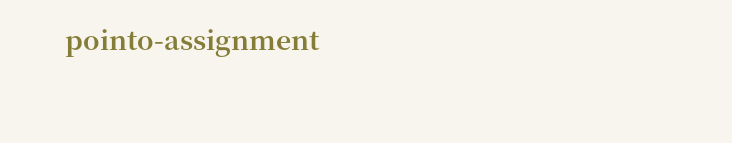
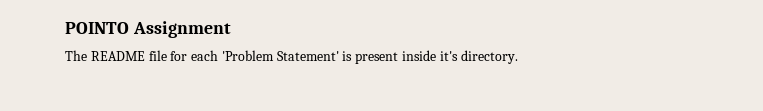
[65,29,320,57] pointo-assignment -> [65,21,231,38] [65,50,518,64] POINTO Assignment // The README file for each 'Problem Statement' is present inside it's directory.

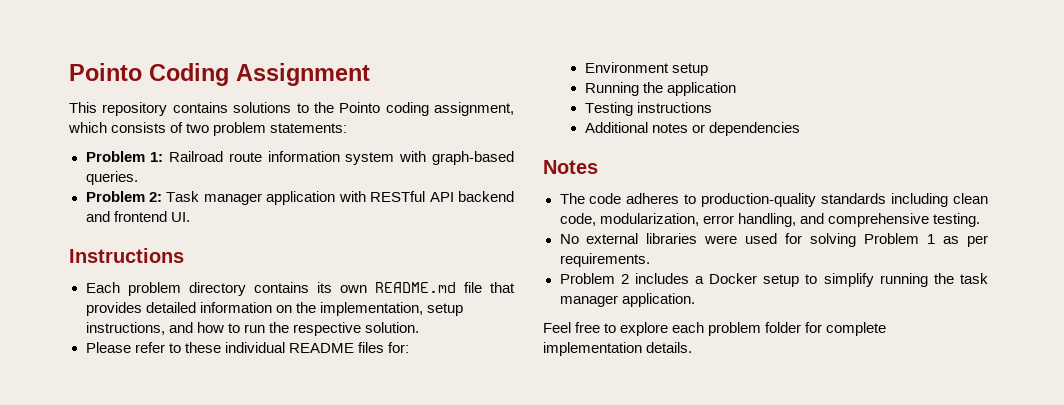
[65,22,129,34] POINTO -> [69,63,229,86] Pointo Coding
[65,50,518,64] The README file for each 'Problem Statement' is present inside it's directory. -> [69,102,514,116] [68,122,348,136] [85,151,514,165] [85,171,138,185] [85,191,514,205] [85,211,190,222] [69,248,184,263] [85,282,515,296] [85,302,463,316] [85,322,419,336] [85,342,409,353] [584,62,708,76] [584,82,737,96] [584,102,712,116] [584,122,801,136] [543,160,598,174] [559,193,989,207] [559,213,980,227] [559,233,988,247] [559,253,650,267] [559,273,988,287] [559,293,695,307] [543,322,887,336] [543,342,693,356] This repository contains solutions to the Pointo coding assignment, which consists of two problem statements: // Problem 1: Railroad route information system with graph-based queries. // Problem 2: Task manager application with RESTful API backend and frontend UI. // Instructions // Each problem directory contains its own README.md file that provides detailed information on the implementation, setup instructions, and how to run the respective solution. // Please refer to these individual README files for: // Environment setup // Running the application // Testing instructions // Additional notes or dependencies // Notes // The code adheres to production-quality standards including clean code, modularization, error handling, and comprehensive testing. // No external libraries were used for solving Problem 1 as per requirements. // Problem 2 includes a Docker setup to simplify running the task manager application. // Feel free to explore each problem folder for complete implementation details.

